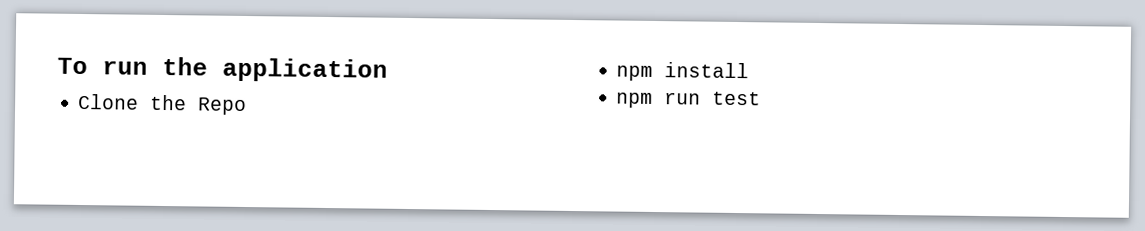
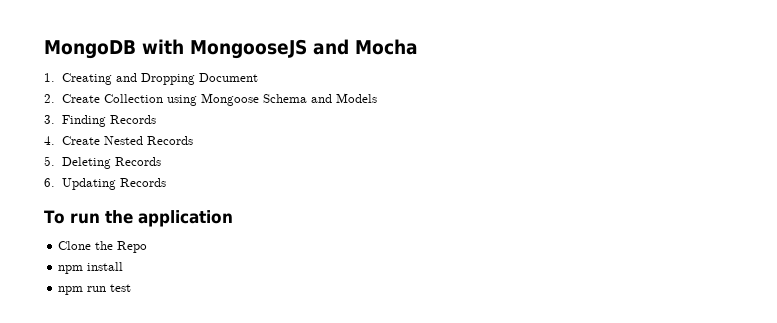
(57, 66) none -> [44,39,418,59] [44,73,258,85] [44,93,377,106] [44,115,156,127] [44,136,193,145] [44,156,161,169] [44,178,166,190] MongoDB with MongooseJS and Mocha // 1. Creating and Dropping Document // 2. Create Collection using Mongoose Schema and Models // 3. Finding Records // 4. Create Nested Records // 5. Deleting Records // 6. Updating Records //

